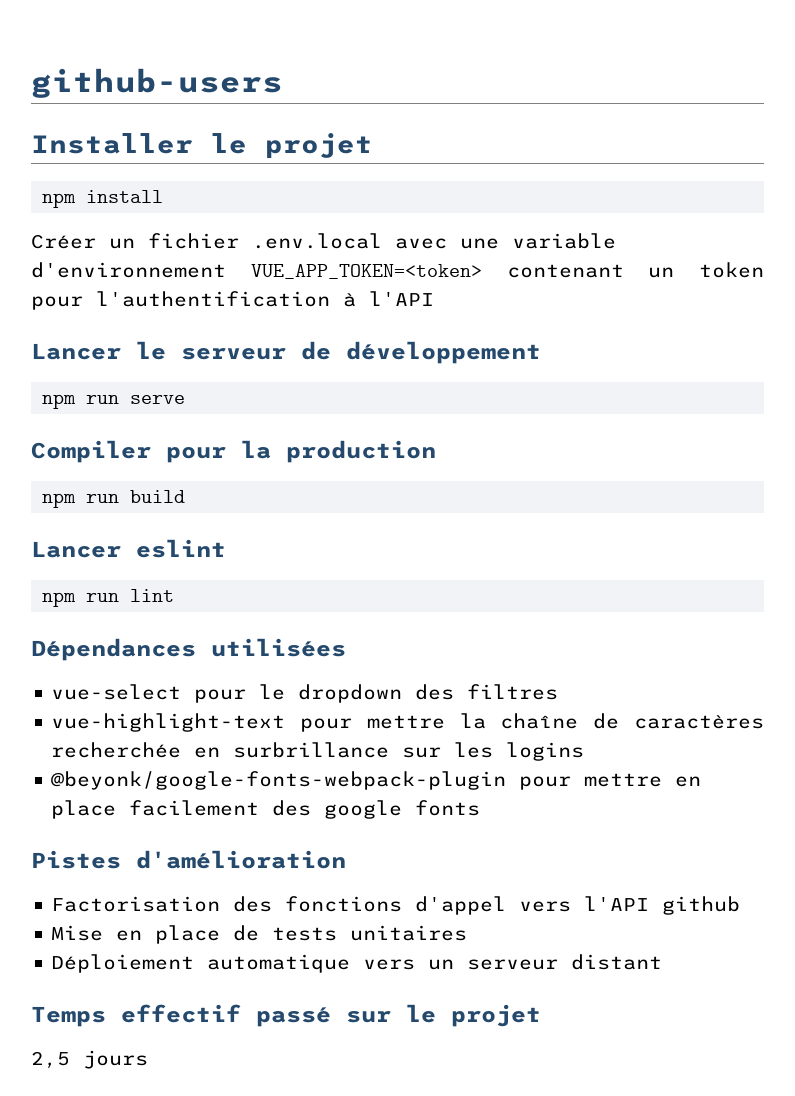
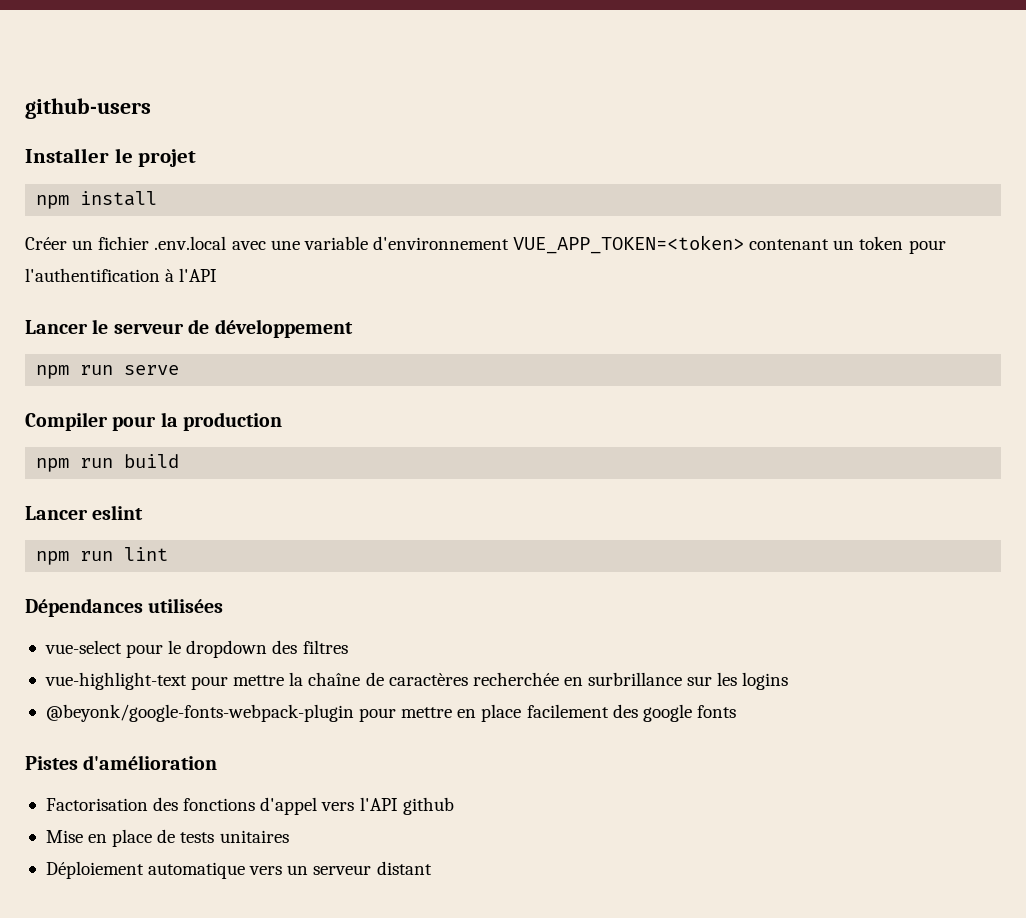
[31,1004,541,1027] [31,1050,148,1069] // Temps effectif passé sur le projet // 2,5 jours -> (432, 868) none

